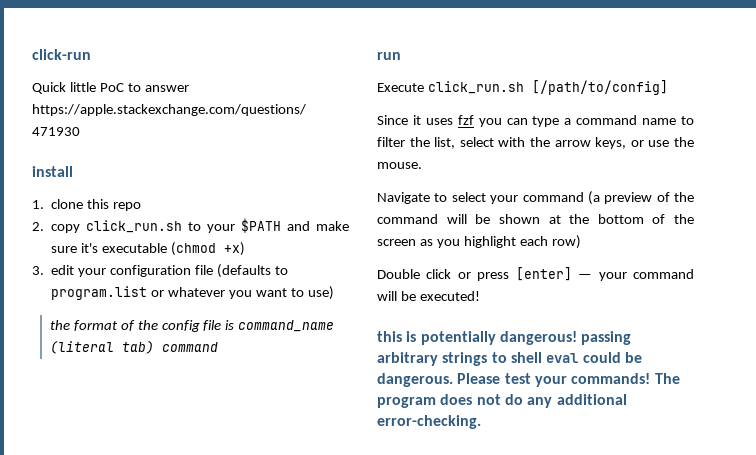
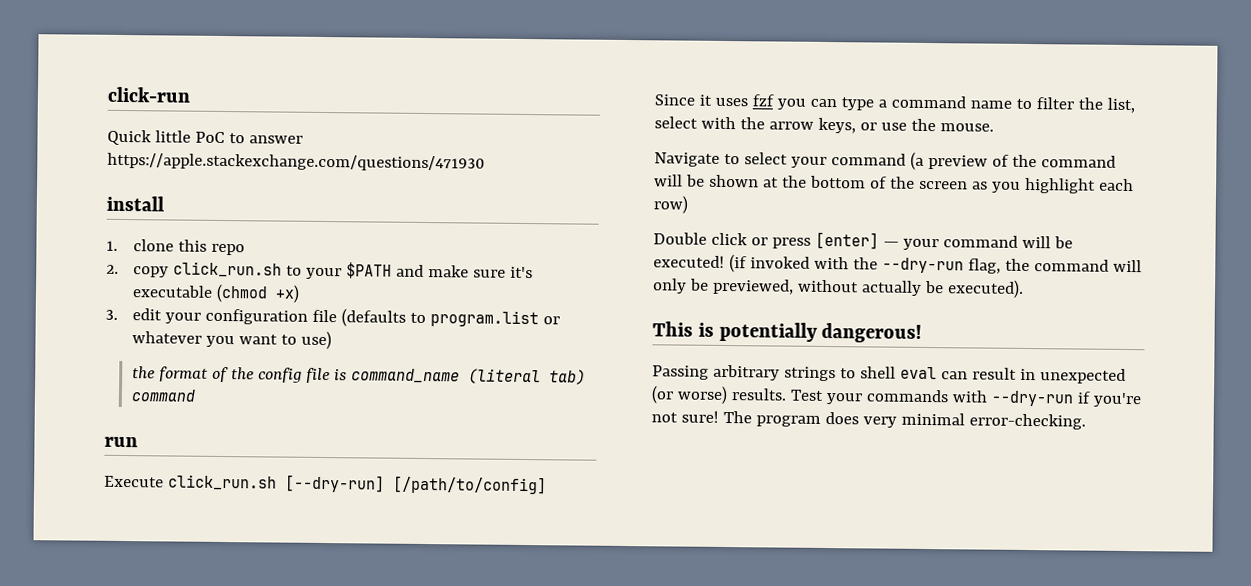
(524, 87) none -> [284,474,385,493] [--dry-run]
[377,331,402,342] // this -> [728,254,1142,274] [652,278,1024,298] [652,321,693,337] (if invoked with the --dry-run flag, the command will only be previewed, without actually be executed). // This
[581,331,632,345] passing -> [652,365,709,380] // Passing
[582,352,642,363] [377,373,680,387] [377,394,627,408] could be dangerous. Please test your commands! The program does not do any additional -> [940,367,1126,384] [651,385,1142,408] [651,410,965,428] can result in unexpected (or worse) results. Test your commands with --dry-run if you're not sure! The program does very minimal

